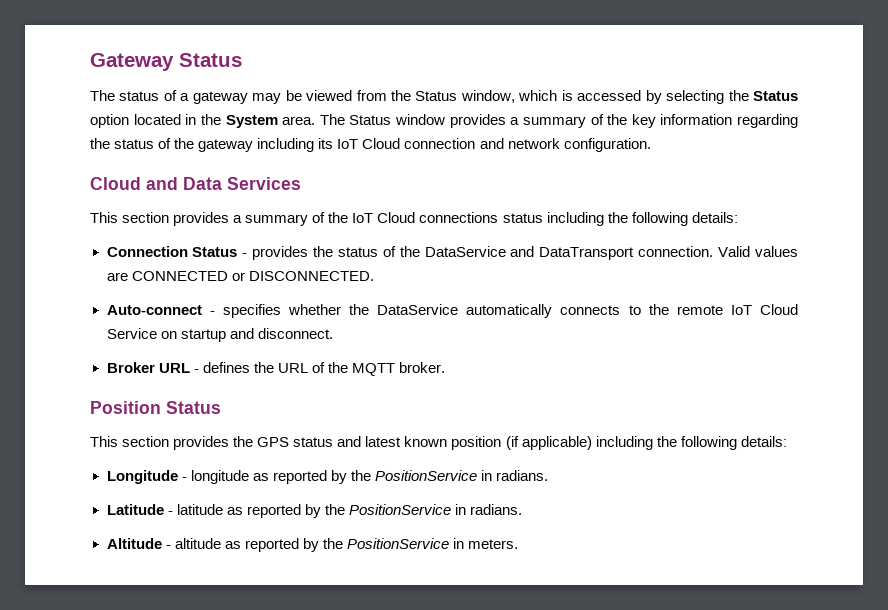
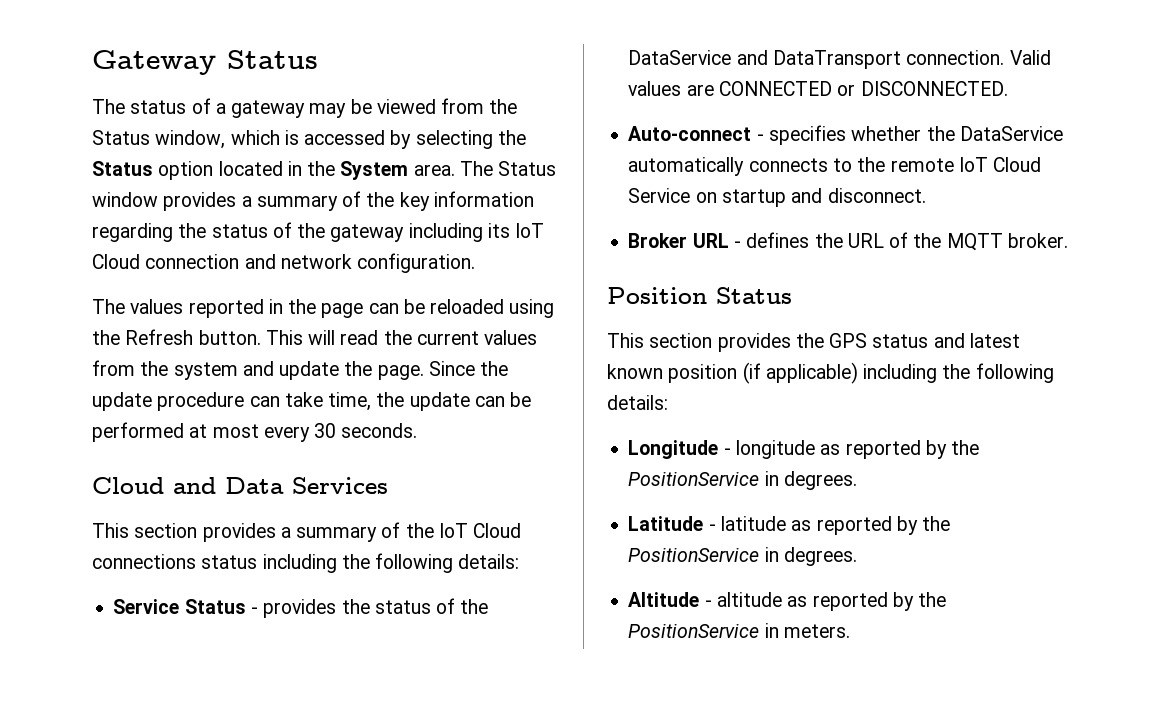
(651, 145) none -> [92,299,555,318] [92,329,538,345] [92,360,509,380] [92,392,532,411] [92,422,418,442] // The values reported in the page can be reloaded using the Refresh button. This will read the current values from the system and update the page. Since the update procedure can take time, the update can be performed at most every 30 seconds.
[106,246,188,257] Connection -> [113,599,180,614] Service
[495,470,548,481] radians. -> [783,471,857,490] degrees.
[469,504,522,515] radians. -> [783,547,857,566] degrees.

